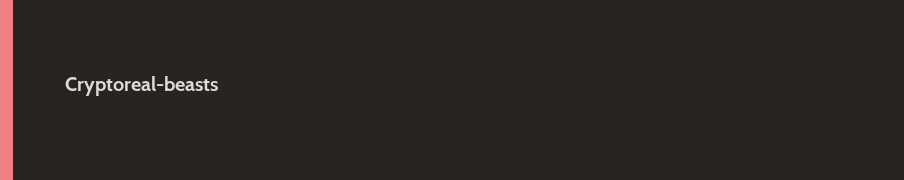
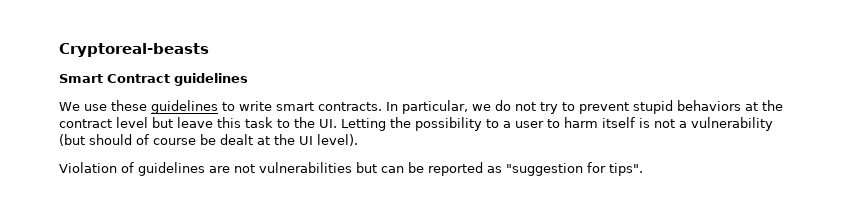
(218, 86) none -> [59,73,248,86] [59,100,783,114] [59,117,773,131] [59,134,358,146] [59,162,643,176] // Smart Contract guidelines // We use these guidelines to write smart contracts. In particular, we do not try to prevent stupid behaviors at the contract level but leave this task to the UI. Letting the possibility to a user to harm itself is not a vulnerability (but should of course be dealt at the UI level). // Violation of guidelines are not vulnerabilities but can be reported as "suggestion for tips".

